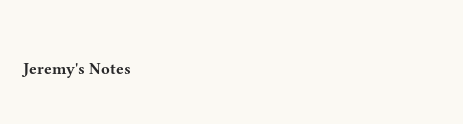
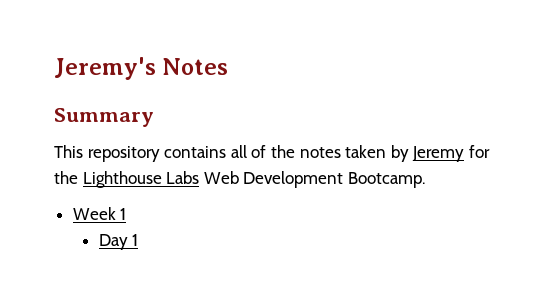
(132, 68) none -> [54,108,154,127] [54,145,490,162] [54,171,425,188] [72,207,127,220] [98,234,139,250] // Summary // This repository contains all of the notes taken by Jeremy for the Lighthouse Labs Web Development Bootcamp. // Week 1 // Day 1

